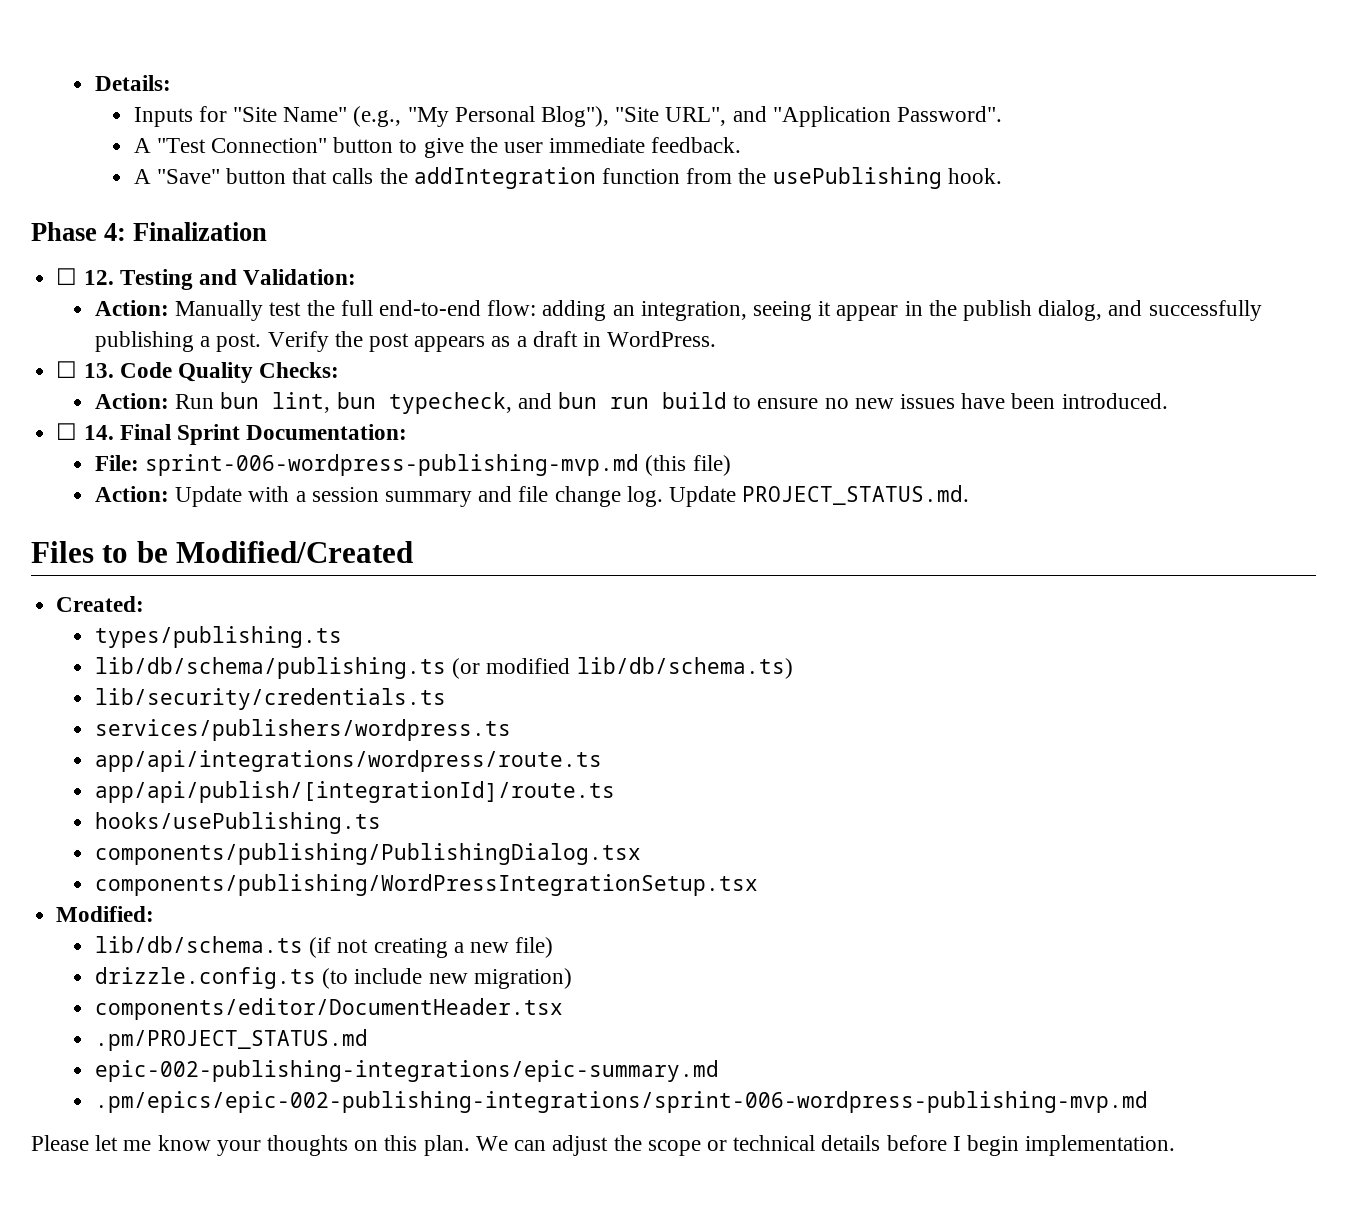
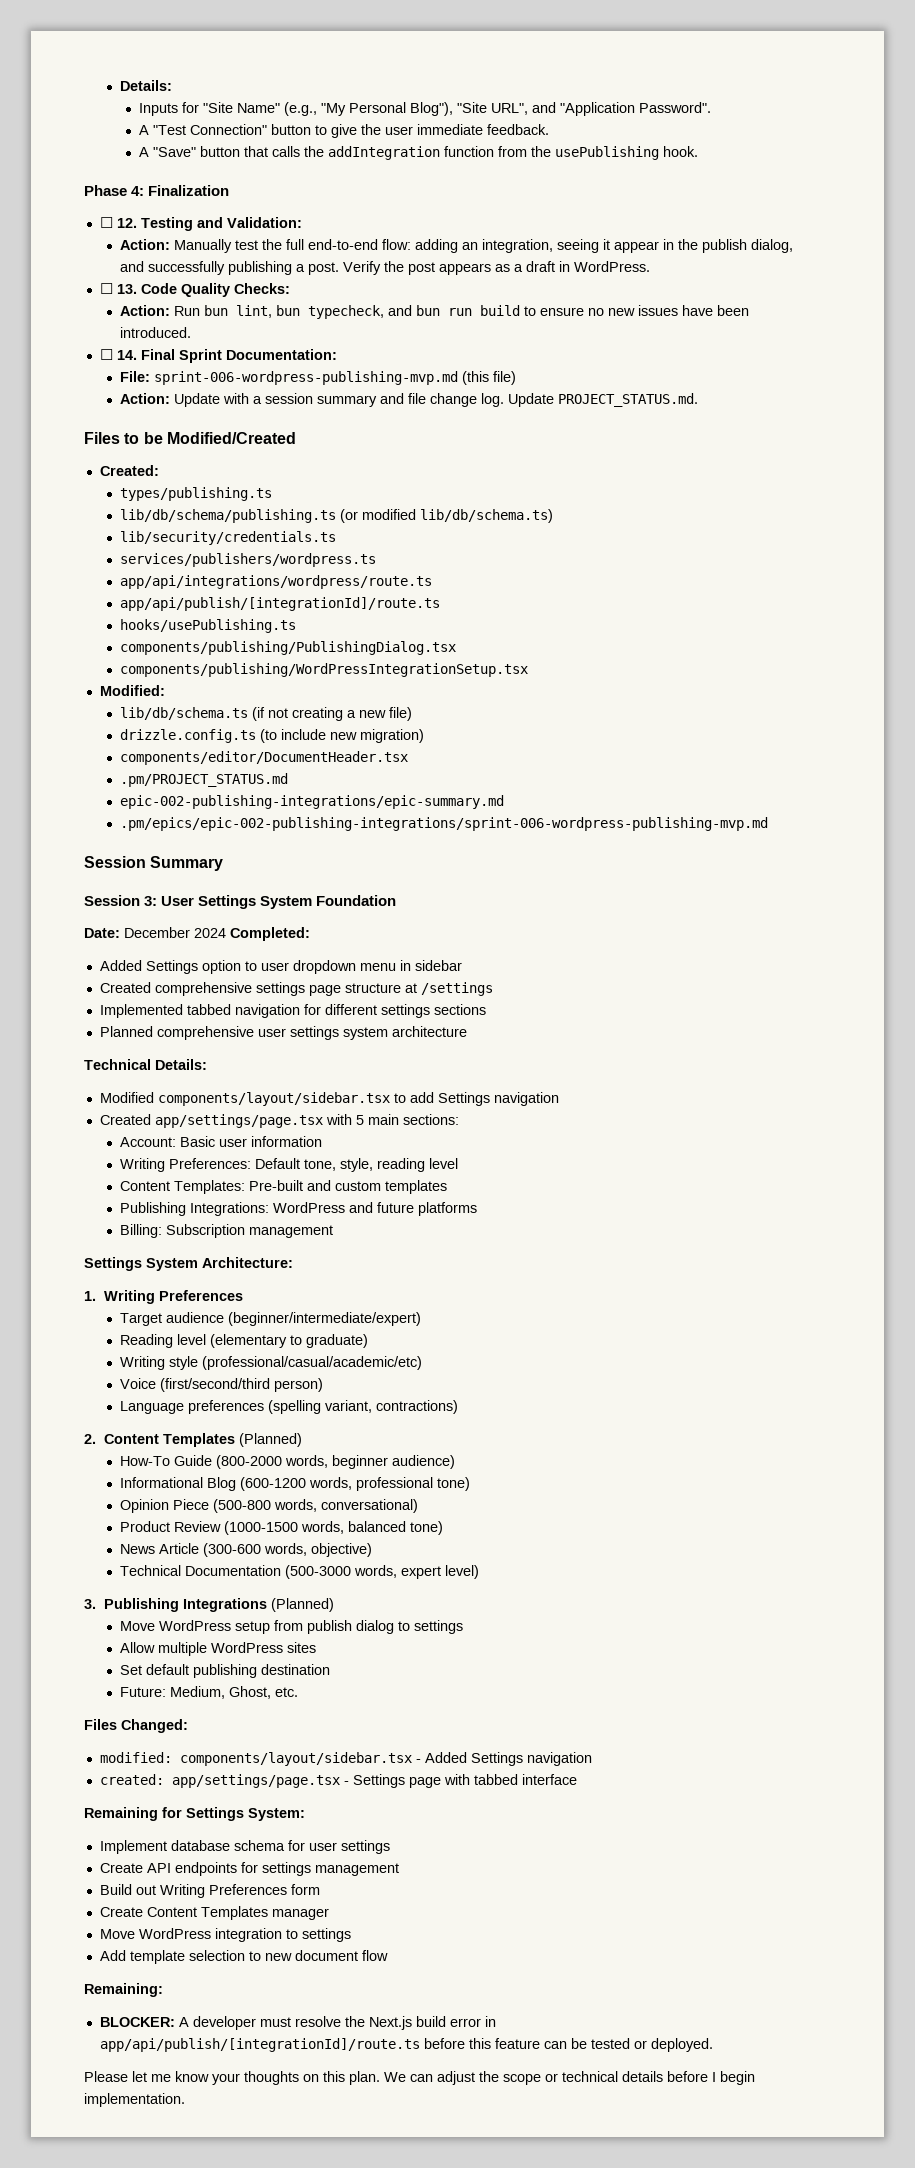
(1148, 1102) none -> [84,856,224,871] [84,895,397,909] [84,927,310,941] [99,960,462,974] [99,982,493,996] [99,1004,486,1018] [99,1026,467,1040] [84,1059,207,1070] [99,1092,559,1106] [99,1114,459,1128] [119,1136,322,1147] [119,1158,458,1172] [119,1180,447,1194] [119,1202,477,1216] [119,1224,333,1238] [84,1257,293,1271] [84,1290,243,1304] [119,1312,421,1326] [119,1334,368,1348] [119,1356,422,1370] [119,1378,323,1392] [119,1400,458,1414] [84,1433,302,1447] [119,1455,455,1469] [119,1477,470,1491] [119,1499,418,1513] [119,1521,443,1535] [119,1543,372,1557] [119,1565,479,1579] [84,1598,334,1612] [119,1620,463,1634] [119,1642,316,1656] [119,1664,330,1678] [119,1686,298,1699] [84,1719,188,1733] [99,1752,592,1766] [99,1774,577,1788] [84,1807,305,1821] [99,1840,390,1854] [99,1862,399,1876] [99,1884,320,1898] [99,1906,329,1920] [99,1928,351,1942] [99,1950,388,1964] [84,1983,163,1997] [99,2016,496,2030] [99,2038,713,2052] // Session Summary // Session 3: User Settings System Foundation // Date: December 2024 Completed: // Added Settings option to user dropdown menu in sidebar // Created comprehensive settings page structure at /settings // Implemented tabbed navigation for different settings sections // Planned comprehensive user settings system architecture // Technical Details: // Modified components/layout/sidebar.tsx to add Settings navigation // Created app/settings/page.tsx with 5 main sections: // Account: Basic user information // Writing Preferences: Default tone, style, reading level // Content Templates: Pre-built and custom templates // Publishing Integrations: WordPress and future platforms // Billing: Subscription management // Settings System Architecture: // 1. Writing Preferences // Target audience (beginner/intermediate/expert) // Reading level (elementary to graduate) // Writing style (professional/casual/academic/etc) // Voice (first/second/third person) // Language preferences (spelling variant, contractions) // 2. Content Templates (Planned) // How-To Guide (800-2000 words, beginner audience) // Informational Blog (600-1200 words, professional tone) // Opinion Piece (500-800 words, conversational) // Product Review (1000-1500 words, balanced tone) // News Article (300-600 words, objective) // Technical Documentation (500-3000 words, expert level) // 3. Publishing Integrations (Planned) // Move WordPress setup from publish dialog to settings // Allow multiple WordPress sites // Set default publishing destination // Future: Medium, Ghost, etc. // Files Changed: // modified: components/layout/sidebar.tsx - Added Settings navigation // created: app/settings/page.tsx - Settings page with tabbed interface // Remaining for Settings System: // Implement database schema for user settings // Create API endpoints for settings management // Build out Writing Preferences form // Create Content Templates manager // Move WordPress integration to settings // Add template selection to new document flow // Remaining: // BLOCKER: A developer must resolve the Next.js build error in app/api/publish/[integrationId]/route.ts before this feature can be tested or deployed.

